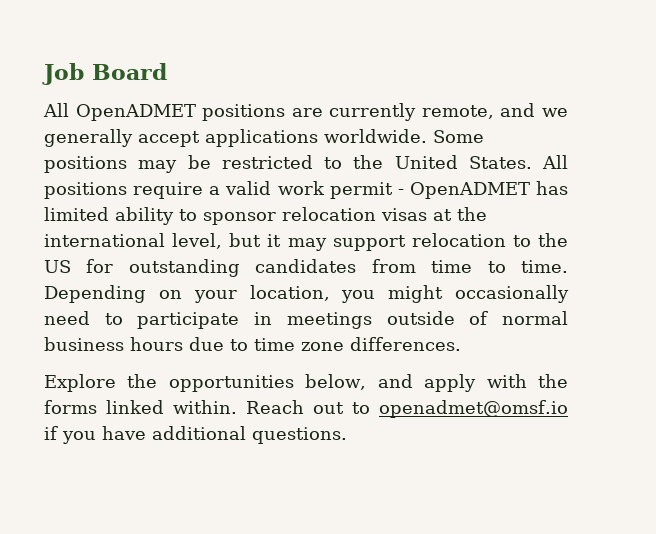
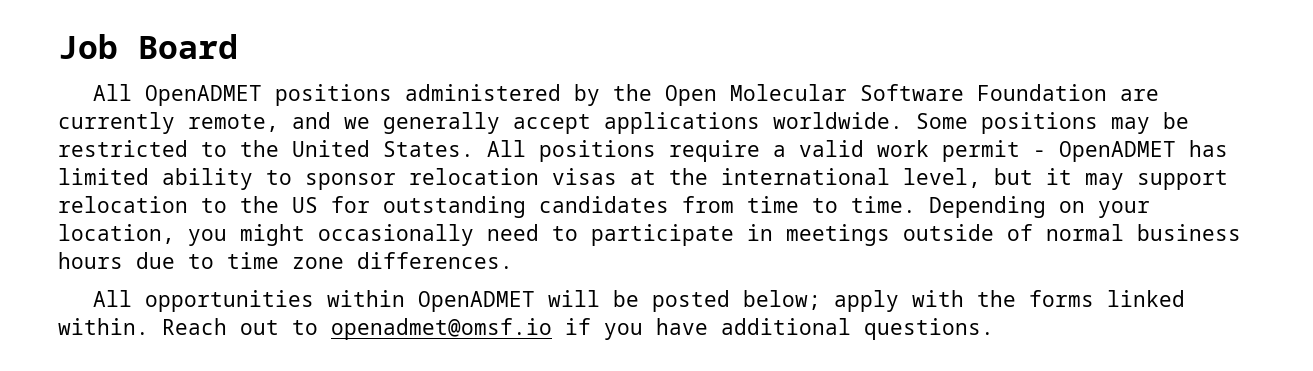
(286, 112) none -> [405,84,1108,106] administered by the Open Molecular Software Foundation
[44,374,413,392] Explore the opportunities below, and -> [93,290,822,312] All opportunities within OpenADMET will be posted below;

